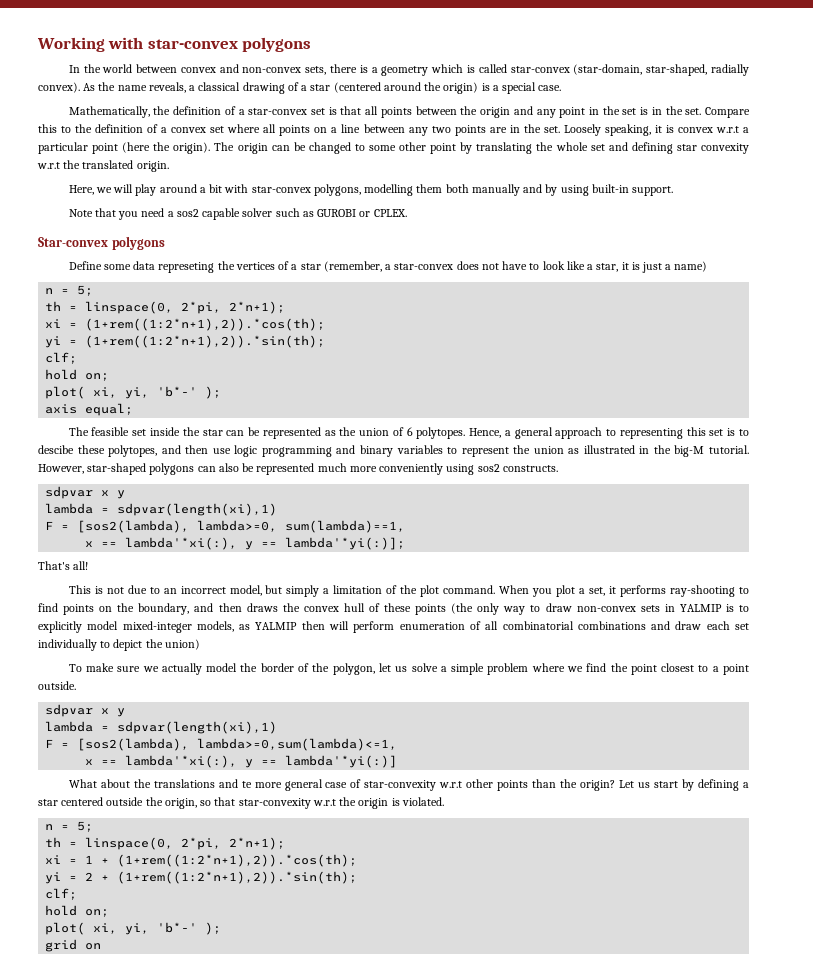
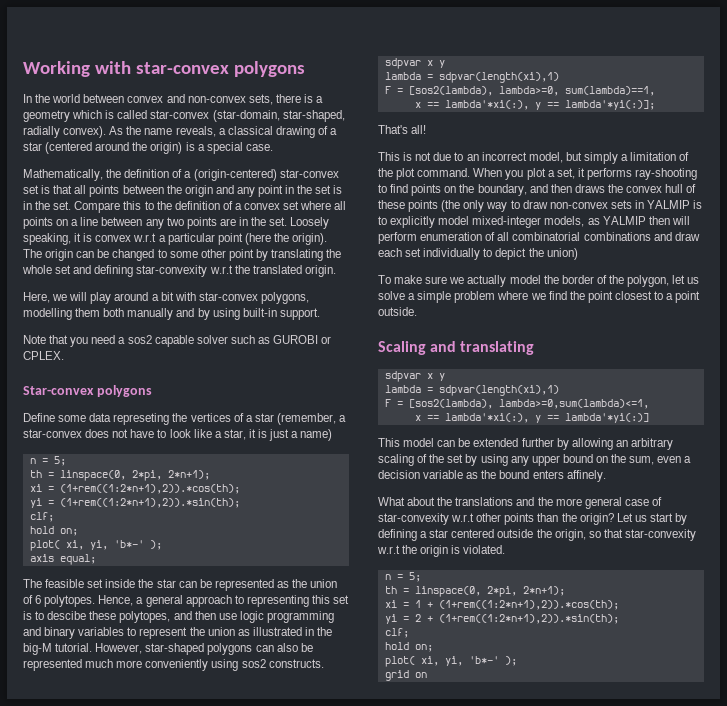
(245, 112) none -> [193,169,277,181] (origin-centered)
[676,143,749,154] star convexity -> [136,265,208,277] star-convexity
(76, 685) none -> [378,341,535,355] // Scaling and translating
(398, 761) none -> [378,438,673,450] [378,454,692,466] [378,470,606,482] // This model can be extended further by allowing an arbitrary scaling of the set by using any upper bound on the sum, even a decision variable as the bound enters affinely.
[241,781,252,788] te -> [537,497,553,506] the

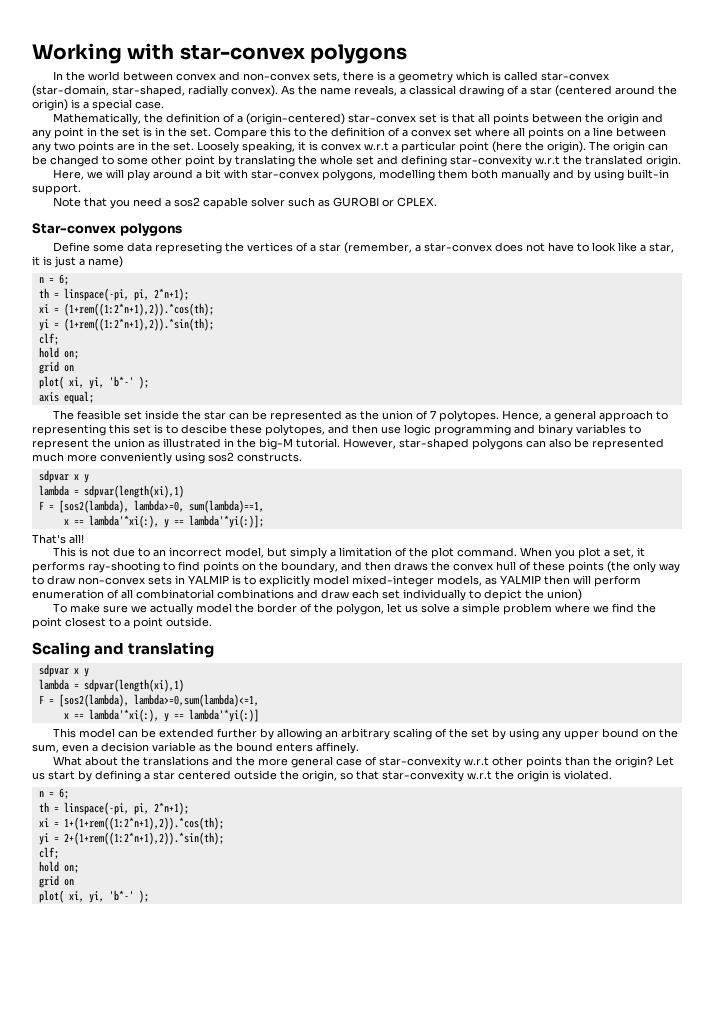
[53,456,66,466] [29,470,162,481] 5; // th = linspace(0, 2*pi, -> [58,274,69,285] [38,288,149,301] 6; // th = linspace(-pi, pi,
(78, 532) none -> [38,361,74,374] // grid on
[35,595,42,604] 6 -> [430,410,437,419] 7
[408,572,421,582] [384,586,565,597] [384,600,619,610] [384,614,619,624] [384,628,409,638] [384,642,433,652] [384,656,517,667] [384,670,427,681] 5; // th = linspace(0, 2*pi, 2*n+1); // xi = 1 + (1+rem((1:2*n+1),2)).*cos(th); // yi = 2 + (1+rem((1:2*n+1),2)).*sin(th); // clf; // hold on; // plot( xi, yi, 'b*-' ); // grid on -> [58,788,69,799] [38,802,189,815] [38,817,224,830] [38,832,224,845] [38,847,59,859] [38,861,79,873] [38,875,74,888] [38,890,149,903] 6; // th = linspace(-pi, pi, 2*n+1); // xi = 1+(1+rem((1:2*n+1),2)).*cos(th); // yi = 2+(1+rem((1:2*n+1),2)).*sin(th); // clf; // hold on; // grid on // plot( xi, yi, 'b*-' );

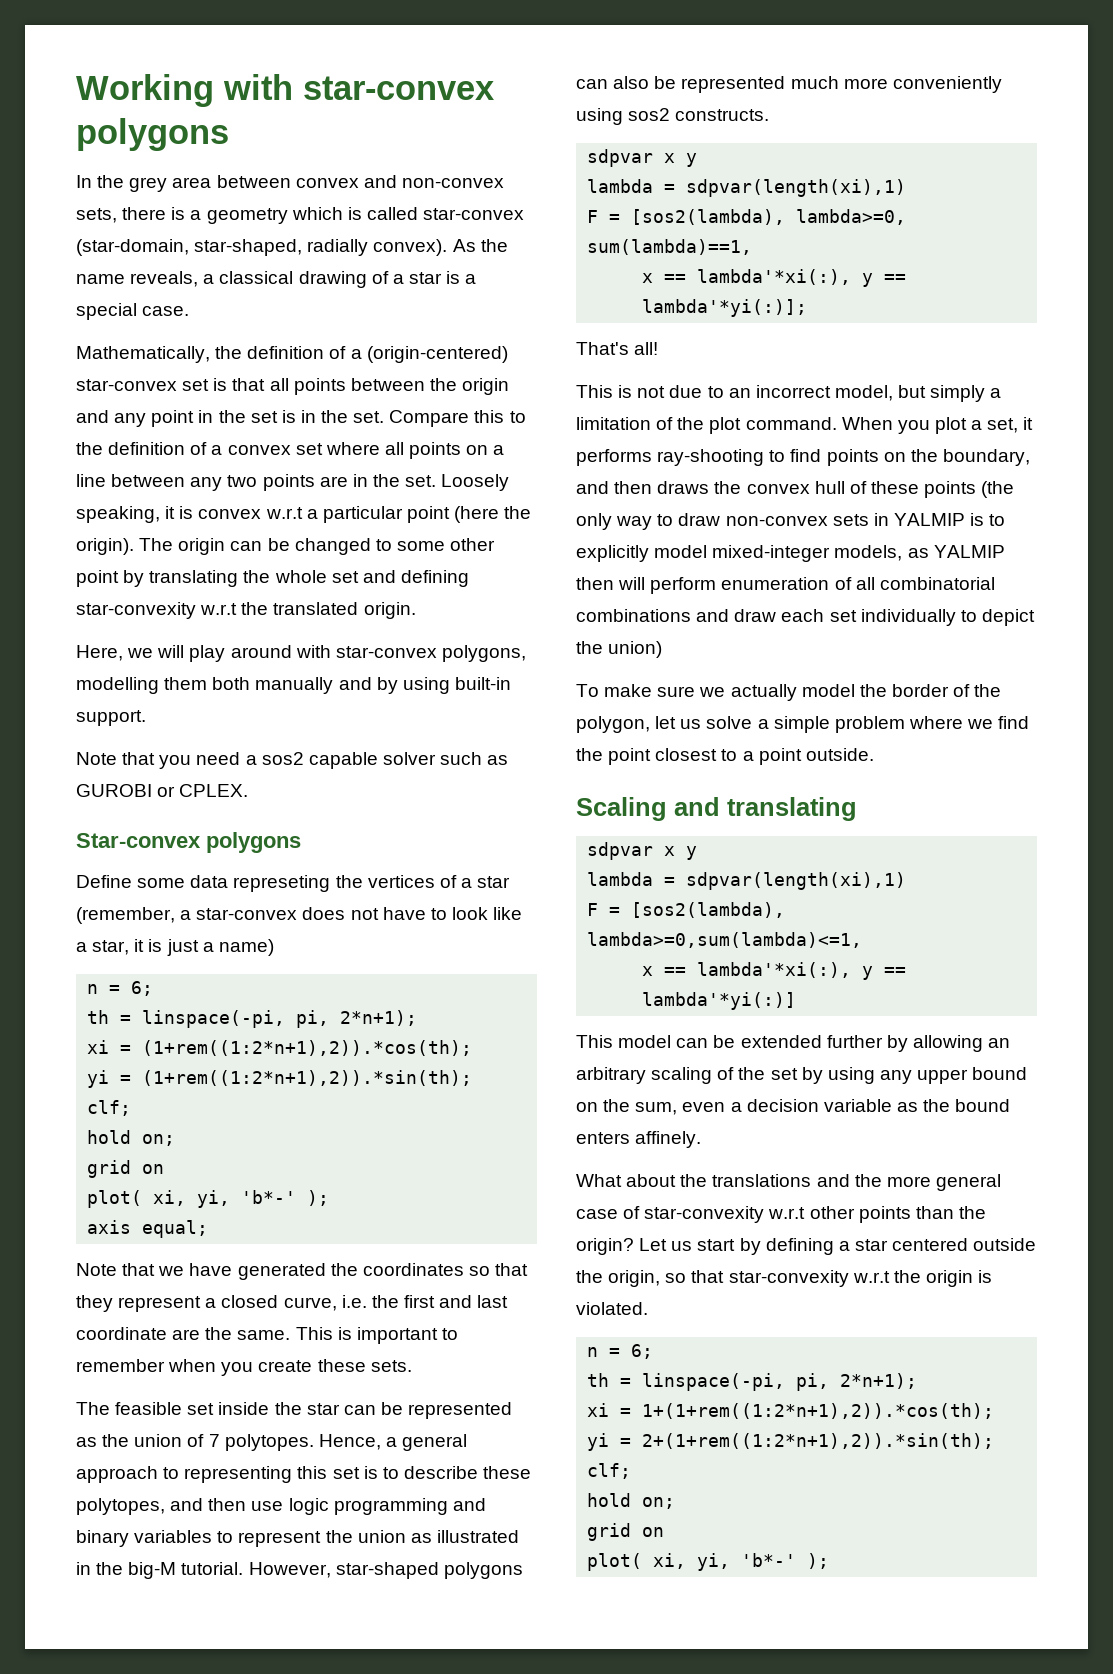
[88,71,121,81] world -> [129,177,212,192] grey area
[555,85,677,97] [32,99,68,111] (centered around the origin) -> (442, 278) none
[196,169,222,179] a bit -> (292, 651) none
(94, 397) none -> [76,1263,529,1280] [76,1295,509,1312] [76,1327,458,1344] [76,1359,412,1376] // Note that we have generated the coordinates so that they represent a closed curve, i.e. the first and last coordinate are the same. This is important to remember when you create these sets.
[181,424,227,434] descibe -> [403,1466,478,1479] describe

